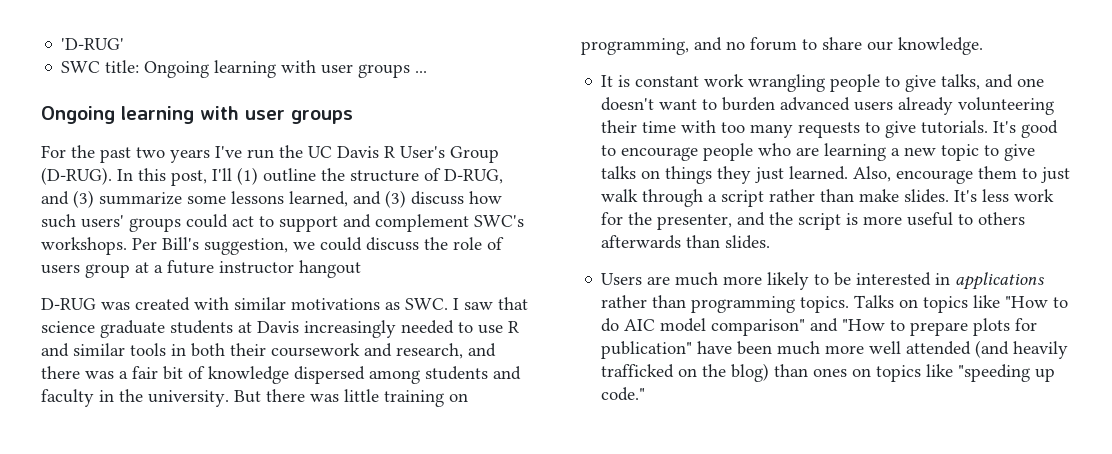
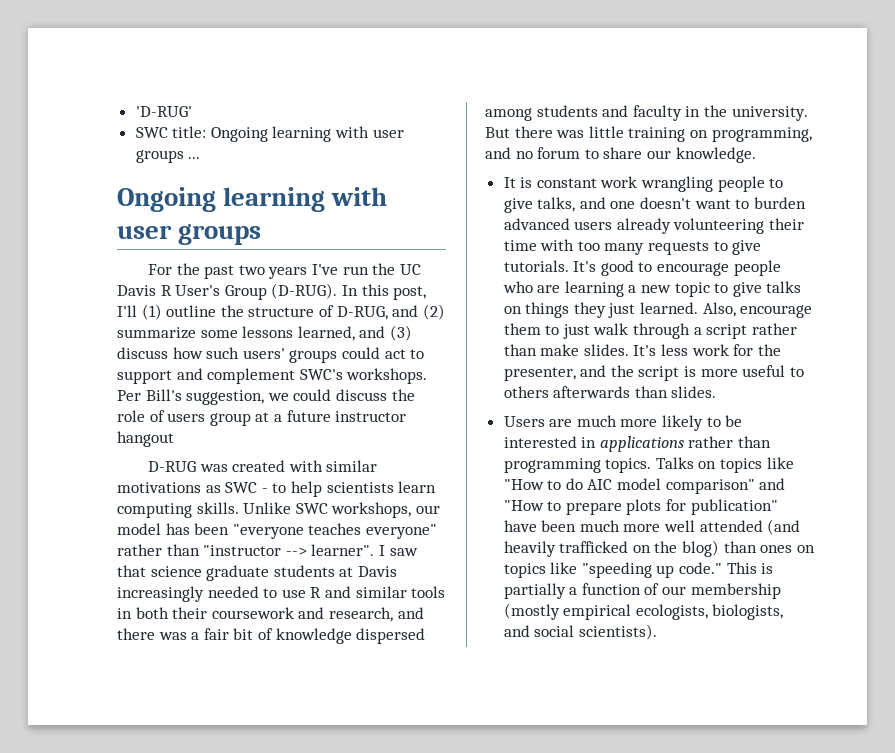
[73,190,94,208] (3) -> [422,304,445,320] (2)
[405,298,448,310] SWC. -> [225,481,437,497] [117,502,440,518] [117,523,437,539] [117,544,375,556] SWC - to help scientists learn computing skills. Unlike SWC workshops, our model has been "everyone teaches everyone" rather than "instructor --> learner".
(646, 394) none -> [726,562,774,574] [503,583,781,599] [503,603,784,620] [503,624,657,640] This is partially a function of our membership (mostly empirical ecologists, biologists, and social scientists).

